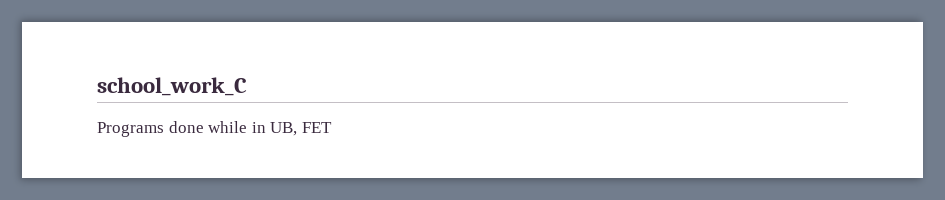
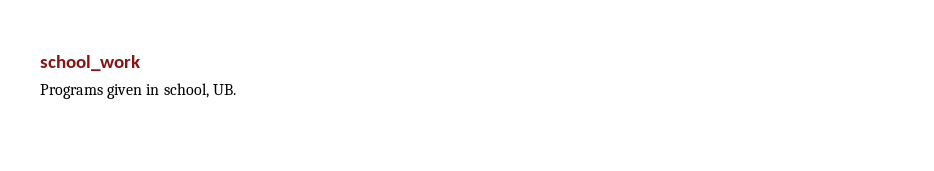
[97,77,247,96] school_work_C -> [40,55,140,71] school_work
[168,121,332,136] done while in UB, FET -> [107,83,236,99] given in school, UB.

